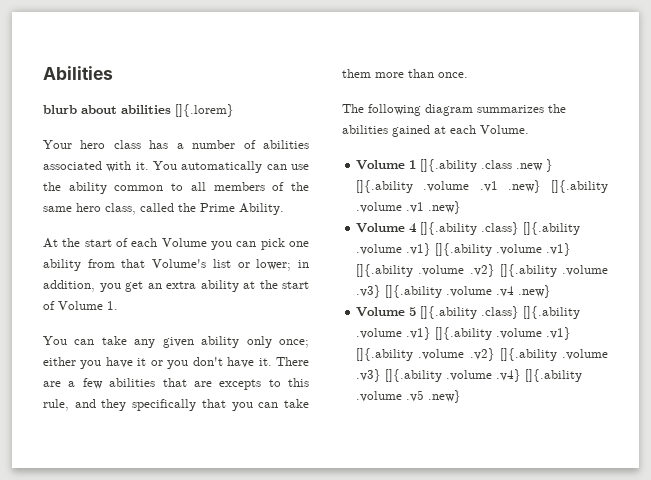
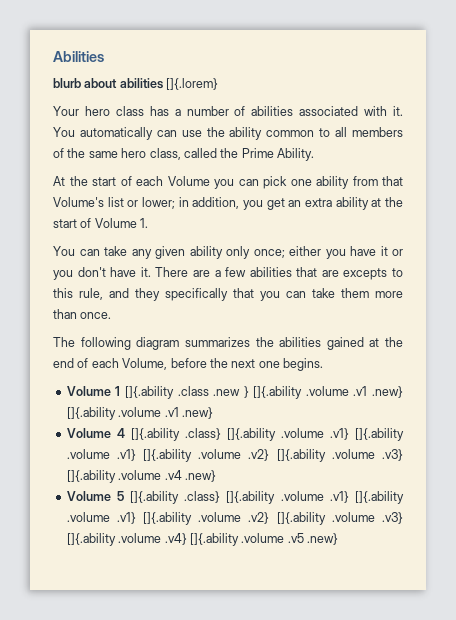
[450,125,529,134] each Volume. -> [385,337,403,347] [53,358,323,371] the end of each Volume, before the next one begins.

